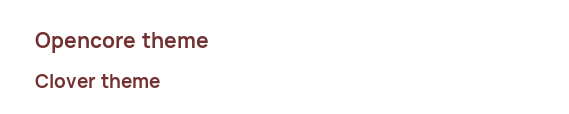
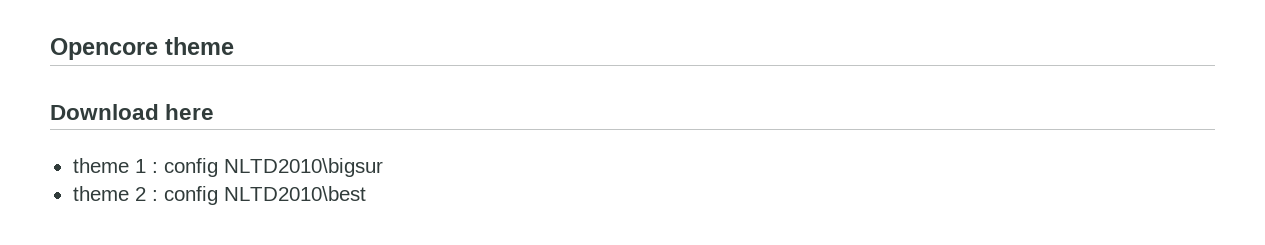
[35,74,161,88] Clover theme -> [50,104,215,120] [72,158,383,177] [72,186,366,205] Download here // theme 1 : config NLTD2010\bigsur // theme 2 : config NLTD2010\best

